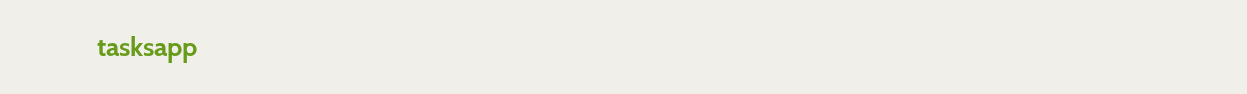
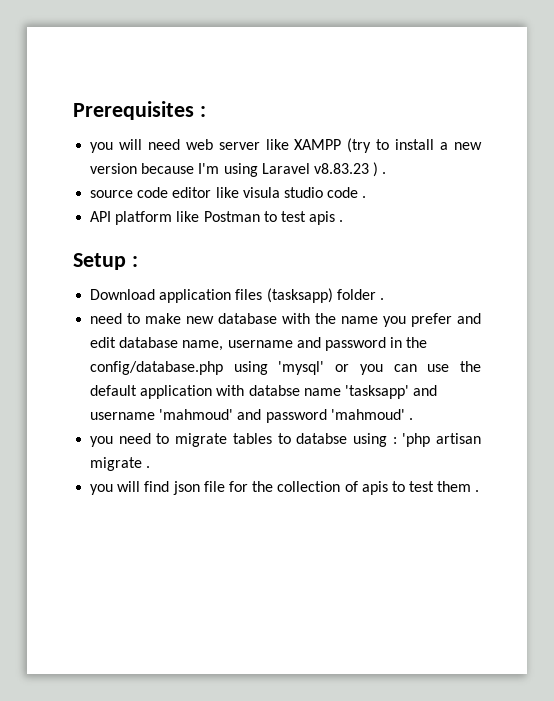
[97,36,197,63] tasksapp -> [73,101,206,120] [90,138,482,153] [90,162,387,177] [90,187,367,198] [90,211,344,225] [73,253,138,270] [90,288,384,303] [90,313,481,327] [90,337,428,351] [90,361,481,375] [90,385,438,399] [90,409,413,423] [90,433,481,447] [90,457,151,471] [90,481,480,495] Prerequisites : // you will need web server like XAMPP (try to install a new version because I'm using Laravel v8.83.23 ) . // source code editor like visula studio code . // API platform like Postman to test apis . // Setup : // Download application files (tasksapp) folder . // need to make new database with the name you prefer and edit database name, username and password in the config/database.php using 'mysql' or you can use the default application with databse name 'tasksapp' and username 'mahmoud' and password 'mahmoud' . // you need to migrate tables to databse using : 'php artisan migrate . // you will find json file for the collection of apis to test them .

